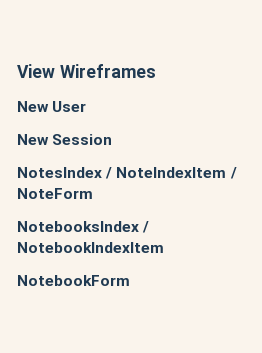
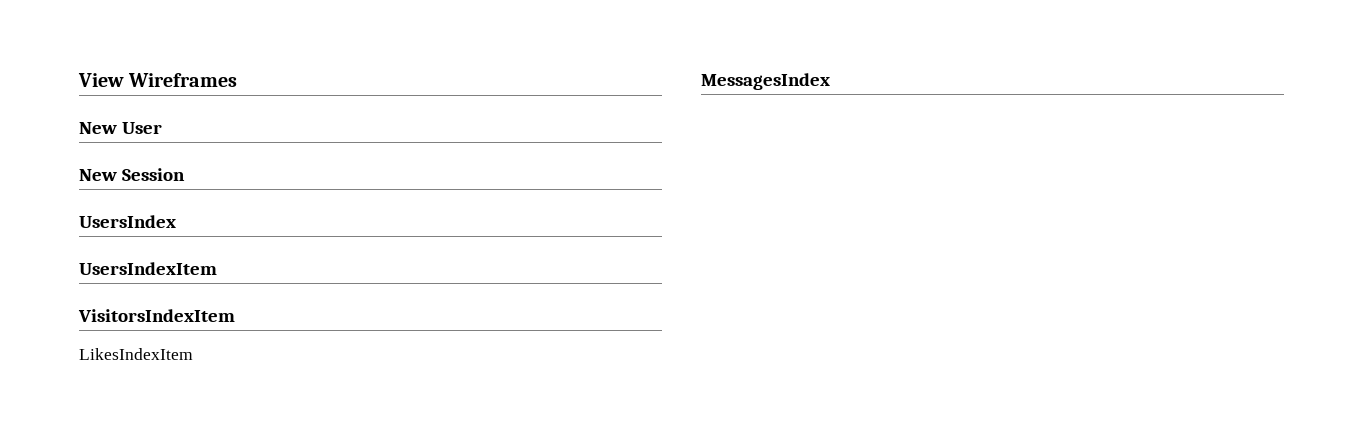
[17,167,237,179] [17,188,93,199] [17,221,150,233] [17,242,164,253] [17,275,130,286] NotesIndex / NoteIndexItem / NoteForm // NotebooksIndex / NotebookIndexItem // NotebookForm -> [79,215,176,228] [79,262,217,275] [78,309,235,322] [79,348,193,360] [701,73,830,90] UsersIndex // UsersIndexItem // VisitorsIndexItem // LikesIndexItem // MessagesIndex

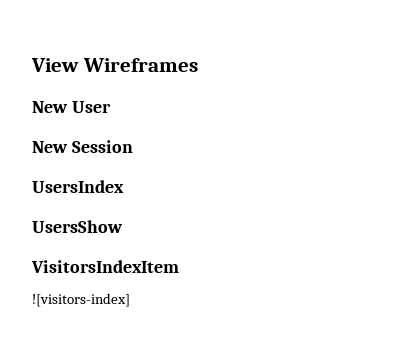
[79,262,217,275] UsersIndexItem -> [32,220,123,233] UsersShow
[79,348,193,360] [701,73,830,90] LikesIndexItem // MessagesIndex -> [32,293,130,307] ![visitors-index]

